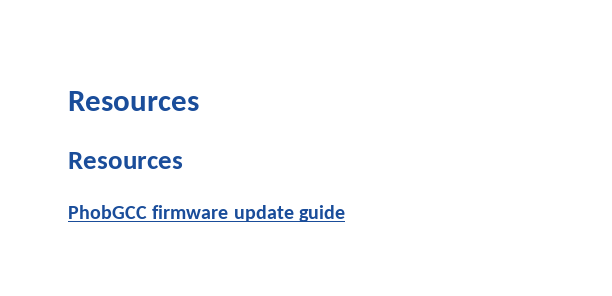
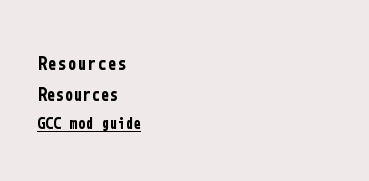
[68,205,294,222] PhobGCC firmware update -> [37,117,93,129] GCC mod

